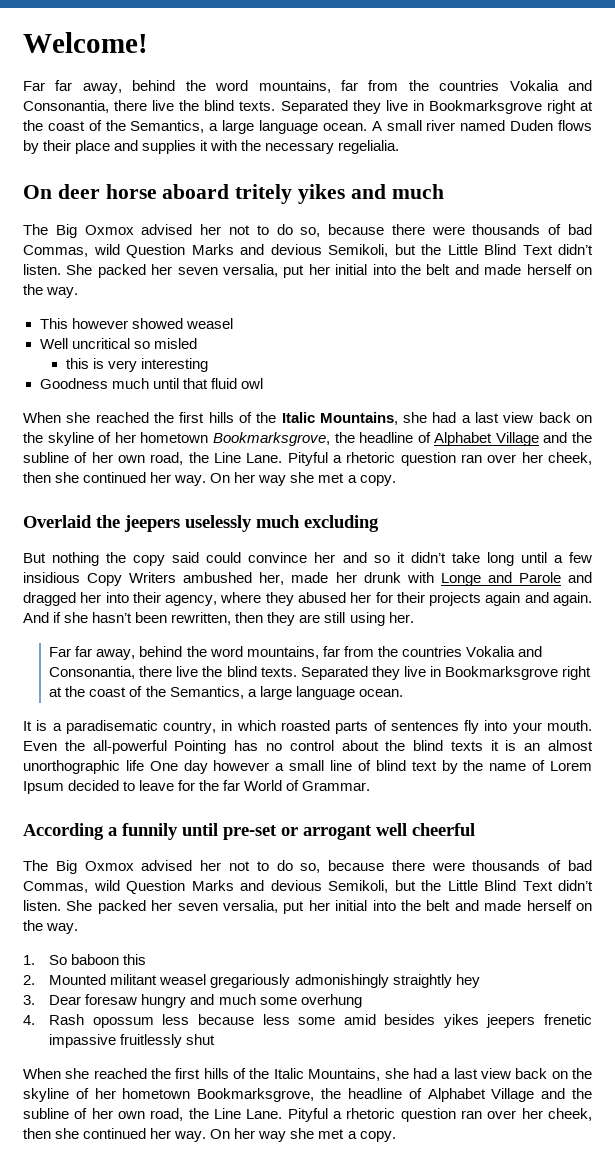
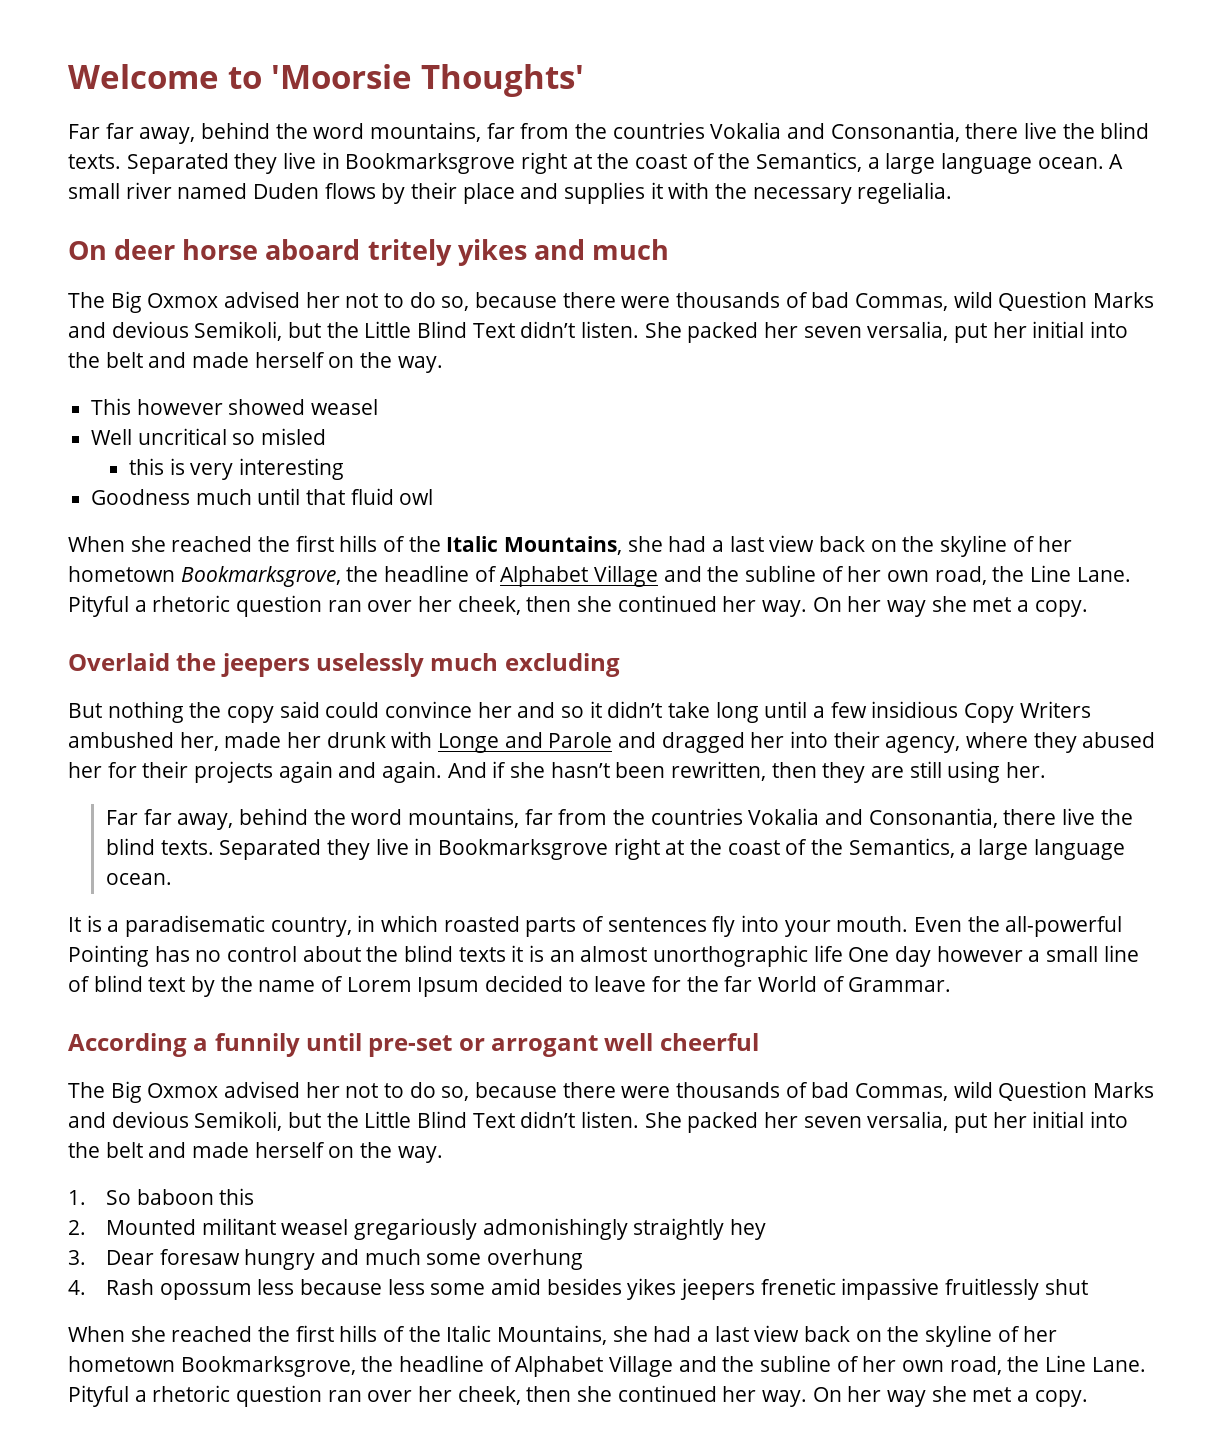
[23,32,148,53] Welcome! -> [68,64,584,97] Welcome to 'Moorsie Thoughts'

